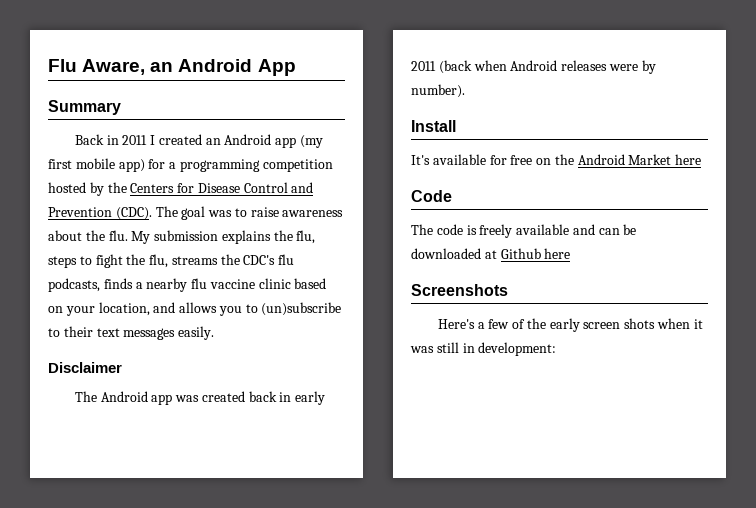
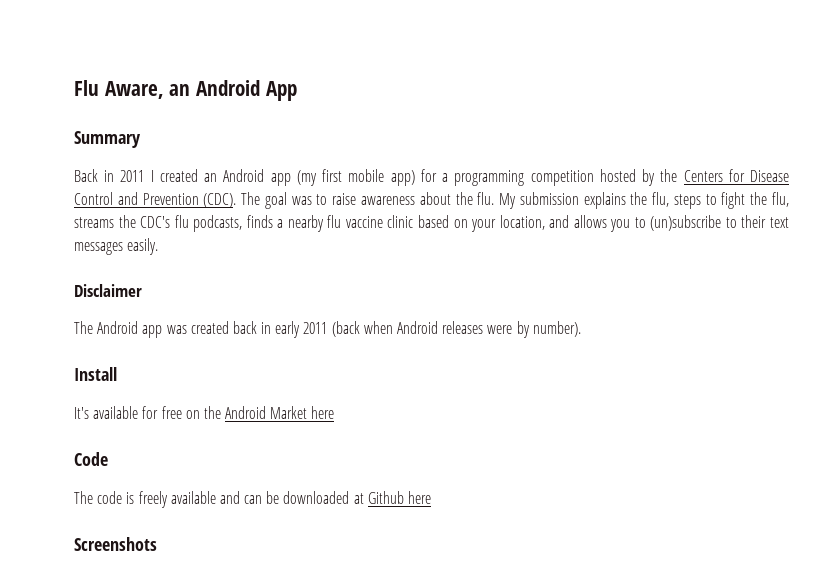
[437,318,703,332] [410,342,557,356] // Here's a few of the early screen shots when it was still in development: -> (157, 544) none

